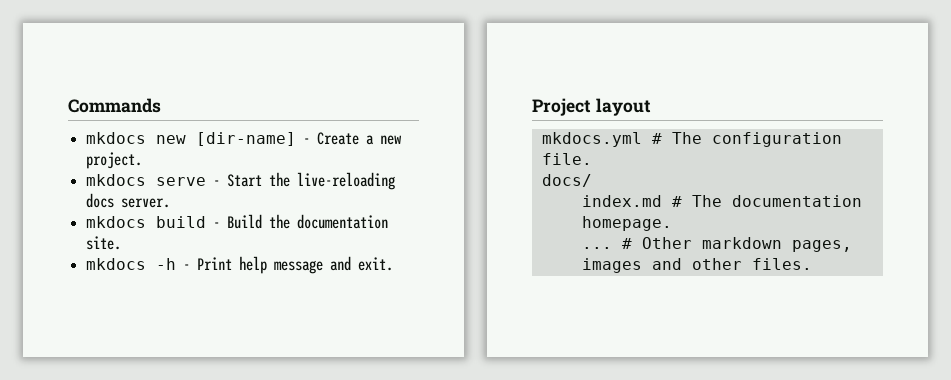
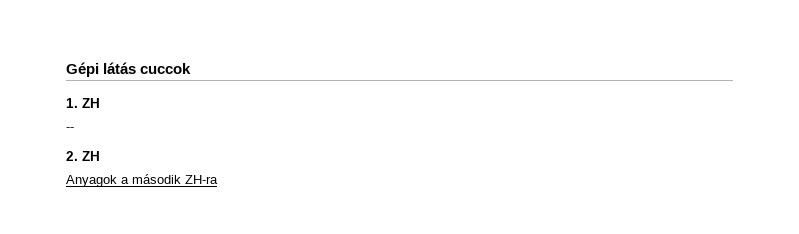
[68,98,161,113] [86,132,403,146] [86,152,143,169] [86,172,396,190] [86,193,171,208] [86,214,389,229] [86,236,122,250] [86,256,394,274] [532,98,651,116] [541,132,842,147] [541,153,592,165] [541,174,592,187] [581,195,862,207] [581,216,672,231] [581,237,852,252] [581,258,812,273] Commands // mkdocs new [dir-name] - Create a new project. // mkdocs serve - Start the live-reloading docs server. // mkdocs build - Build the documentation site. // mkdocs -h - Print help message and exit. // Project layout // mkdocs.yml # The configuration file. // docs/ // index.md # The documentation homepage. // ... # Other markdown pages, images and other files. -> [66,62,192,77] [66,98,100,108] [66,127,74,131] [66,151,100,161] [66,174,218,187] Gépi látás cuccok // 1. ZH // -- // 2. ZH // Anyagok a második ZH-ra

